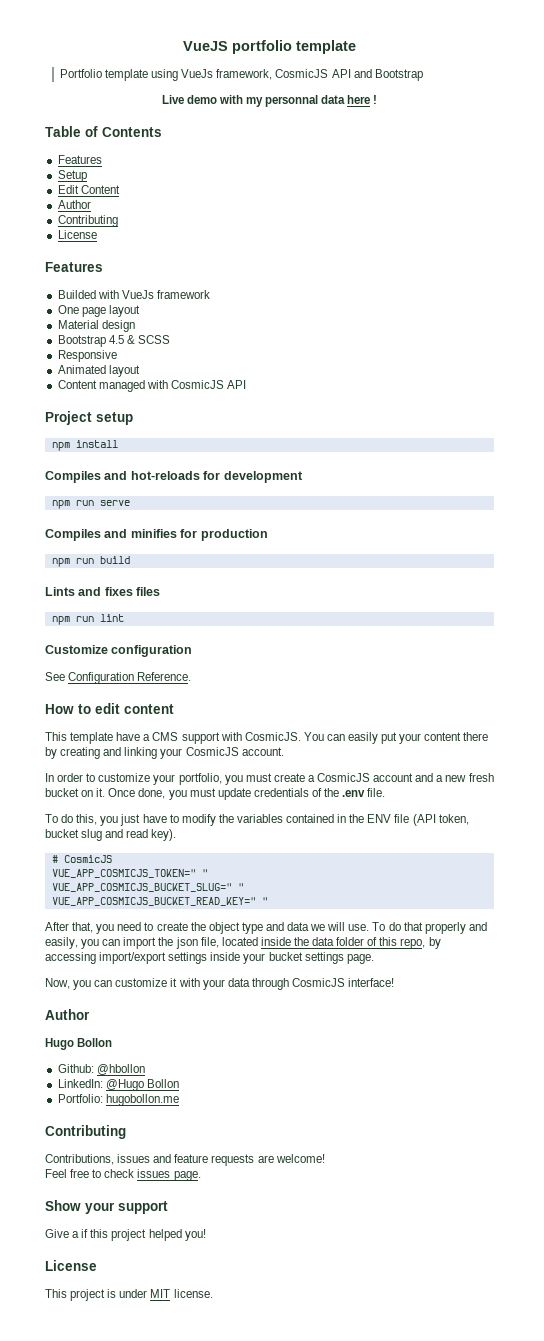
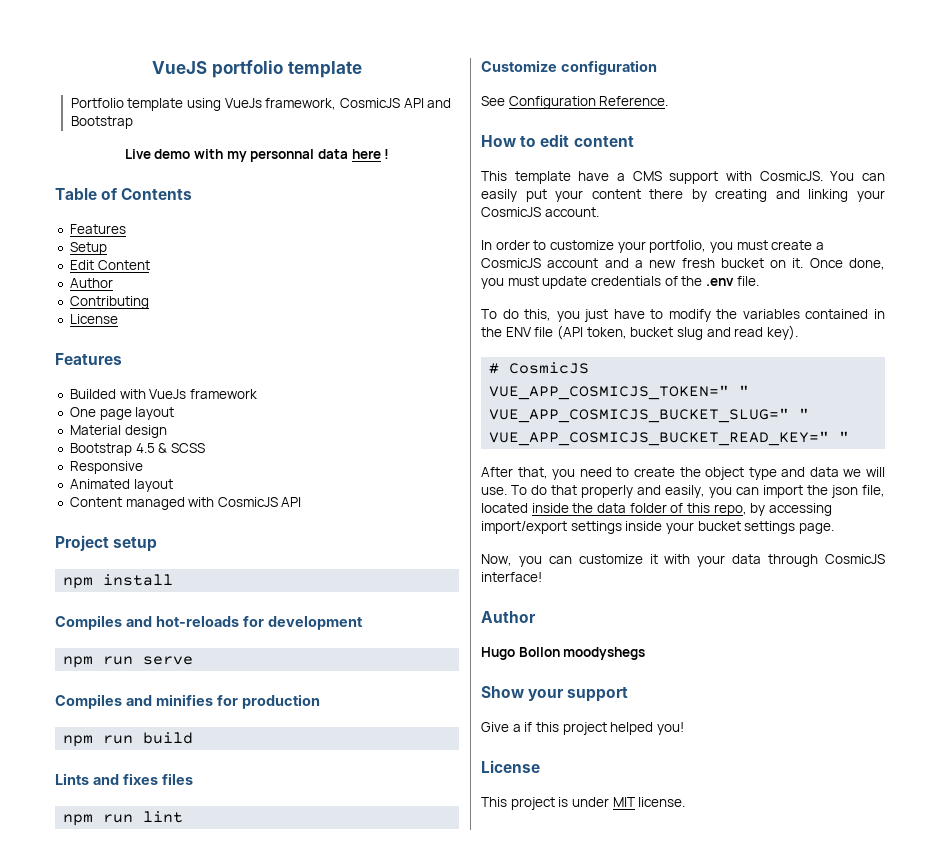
[57,1064,145,1075] [57,1079,179,1091] [57,1094,179,1106] [45,1125,126,1139] [45,1154,325,1166] [45,1169,201,1181] // Github: @hbollon // LinkedIn: @Hugo Bollon // Portfolio: hugobollon.me // Contributing // Contributions, issues and feature requests are welcome! // Feel free to check issues page. -> [563,647,646,660] moodyshegs

